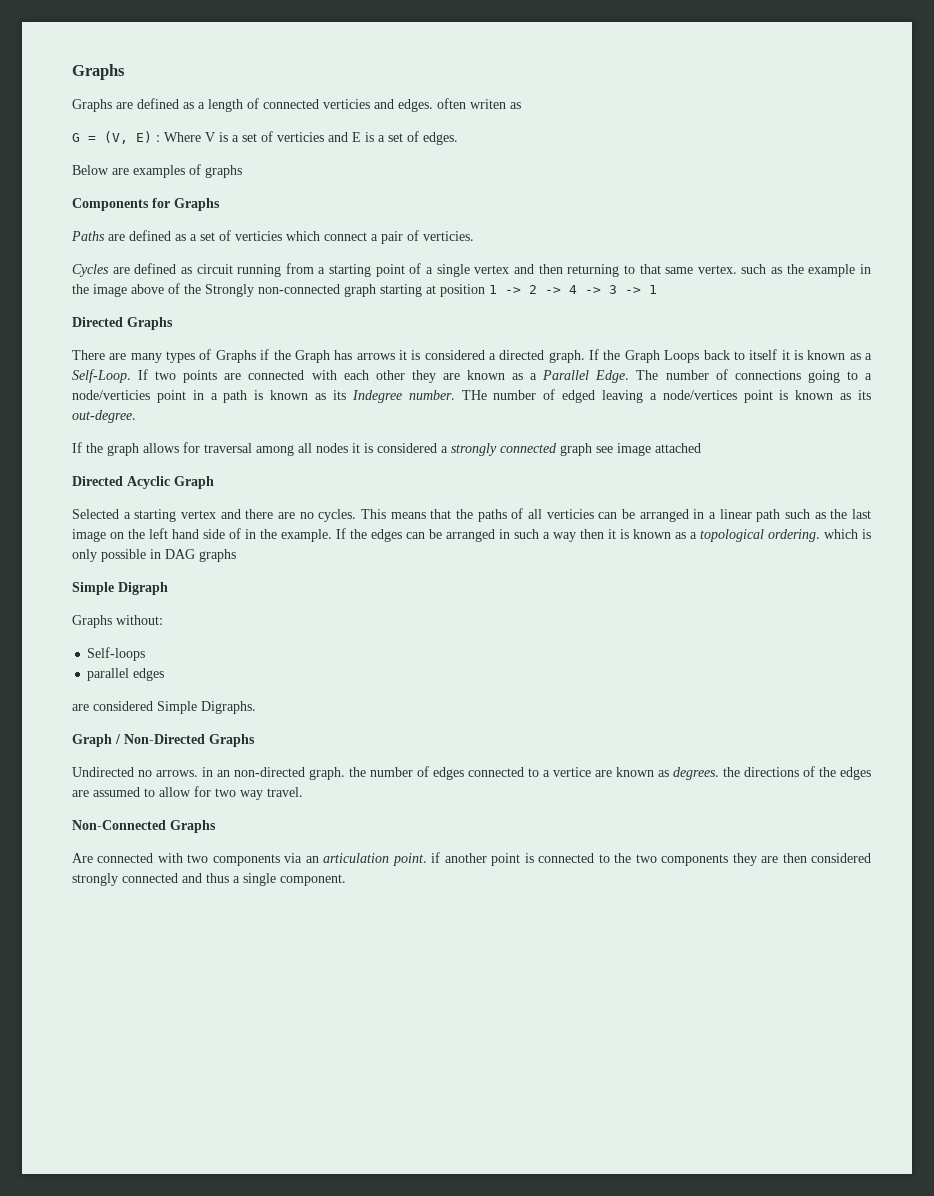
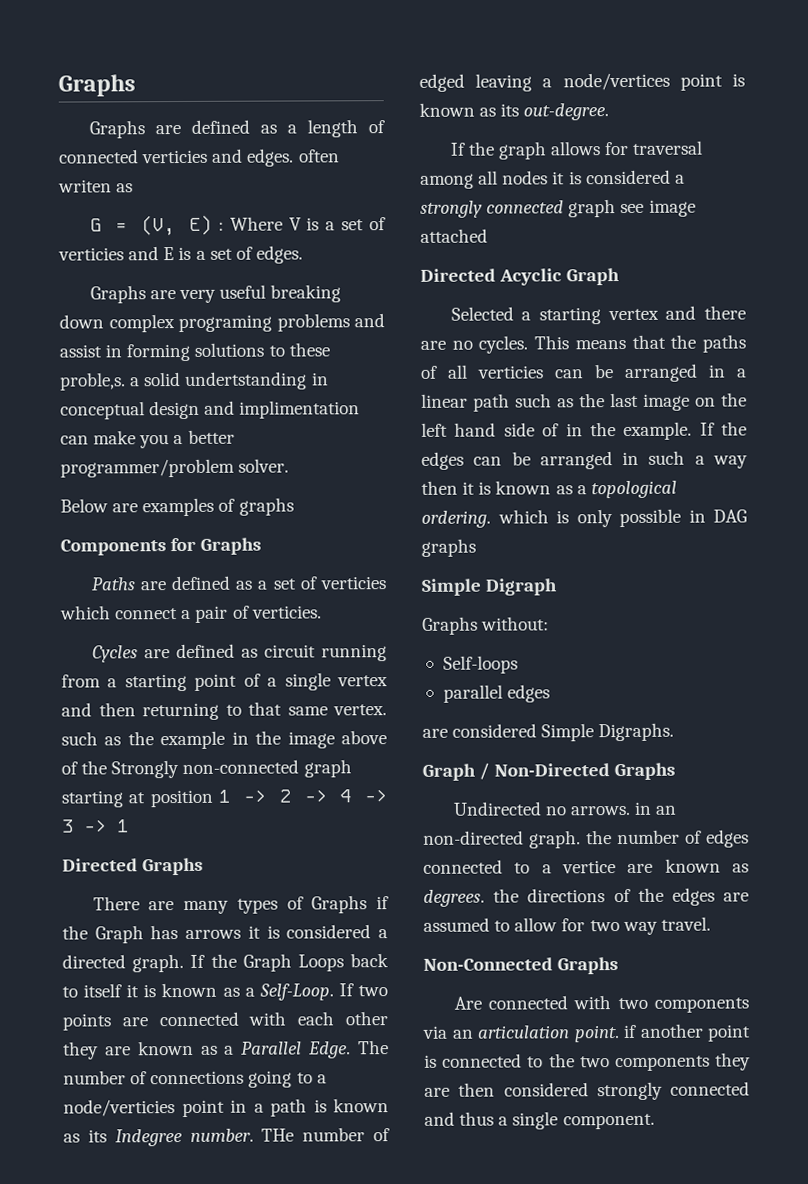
(458, 138) none -> [89,284,342,304] [59,313,385,333] [59,342,330,362] [60,371,329,391] [60,400,361,420] [60,429,235,449] [60,458,290,478] // Graphs are very useful breaking down complex programing problems and assist in forming solutions to these proble,s. a solid undertstanding in conceptual design and implimentation can make you a better programmer/problem solver.

